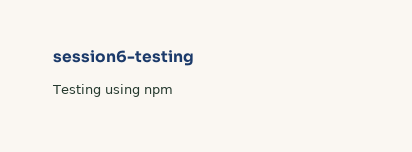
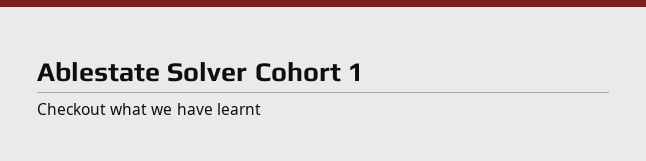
[53,50,194,66] [52,84,173,97] session6-testing // Testing using npm -> [37,62,364,82] [37,103,261,115] Ablestate Solver Cohort 1 // Checkout what we have learnt

